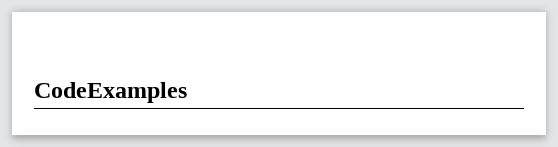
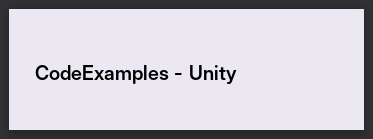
(187, 92) none -> [174,65,237,84] - Unity

